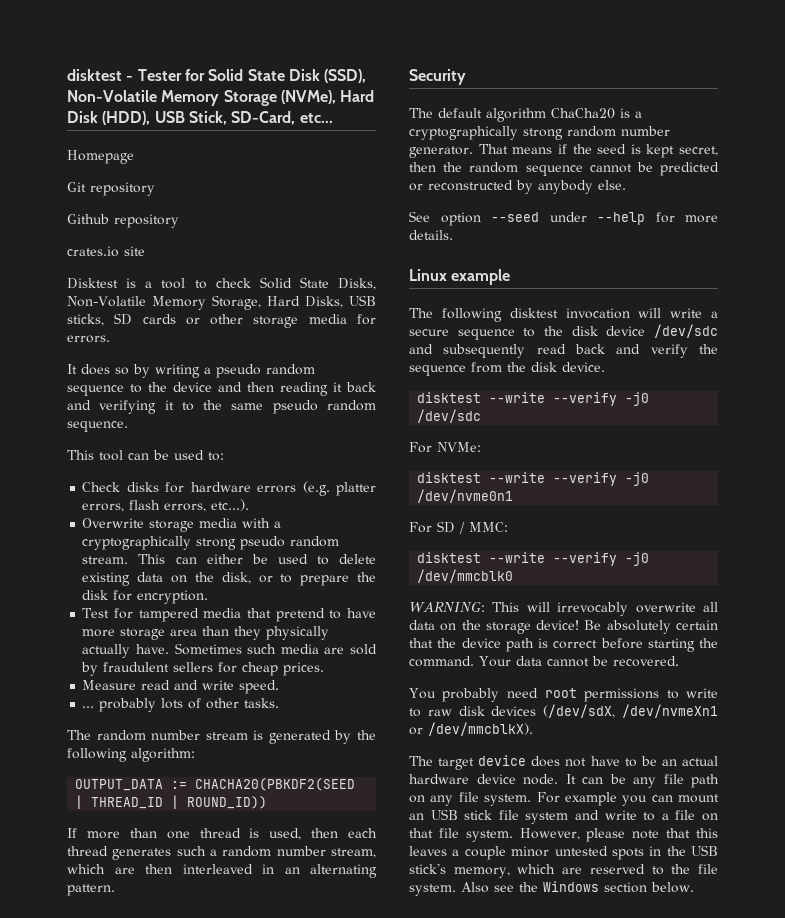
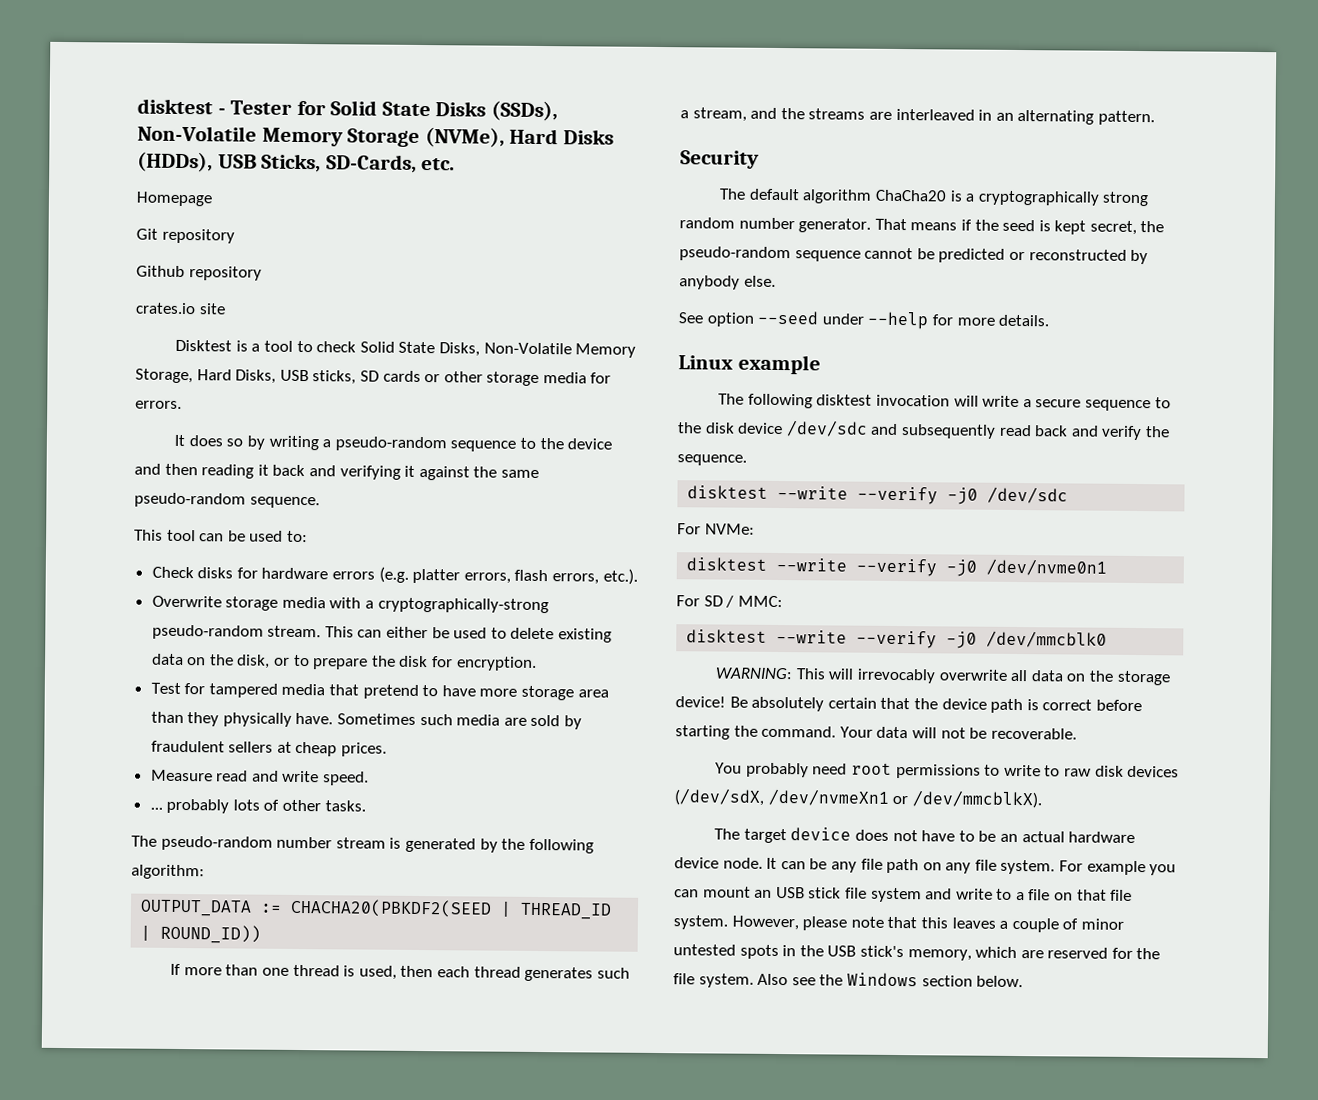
[288,69,367,83] Disk (SSD), -> [435,100,558,122] Disks (SSDs),
[67,111,333,125] Disk (HDD), USB Stick, SD-Card, etc... -> [562,129,614,145] [137,151,456,173] Disks (HDDs), USB Sticks, SD-Cards, etc.
[216,364,315,378] pseudo random -> [334,436,447,452] pseudo-random
[181,402,194,411] to -> [418,465,470,481] against
[272,400,376,414] pseudo random -> [134,492,246,508] pseudo-random
[211,499,250,511] etc...). -> [602,568,638,585] etc.).
[82,536,340,550] cryptographically strong pseudo random -> [377,597,549,614] [151,624,264,640] cryptographically-strong pseudo-random
[82,644,131,658] actually -> (292, 719) none
[218,662,238,673] for -> [276,741,292,753] at
[96,730,146,741] random -> [160,835,273,851] pseudo-random
[222,846,377,858] [67,864,172,874] random number stream, which are then -> [692,107,892,122] stream, and the streams are
[409,162,519,173] then the random -> [1140,221,1165,233] [679,246,791,262] the pseudo-random
[409,362,605,376] sequence from the disk device. -> [677,454,747,466] sequence.
[546,656,679,667] cannot be recovered. -> [911,727,1077,740] will not be recoverable.
(506, 853) none -> [1062,918,1079,930] of
[651,866,664,875] to -> [1111,947,1133,959] for

